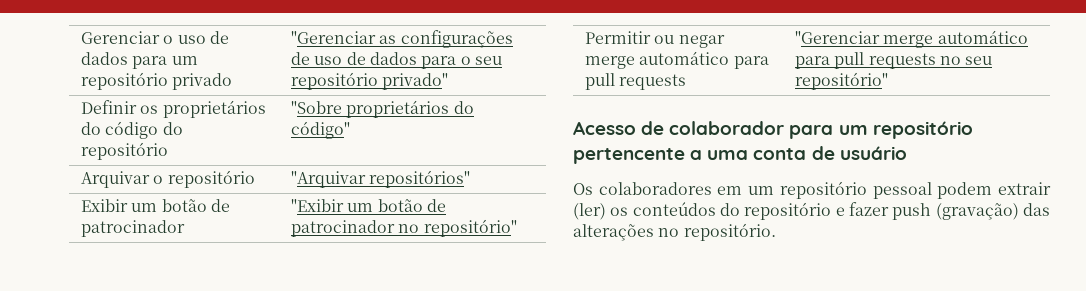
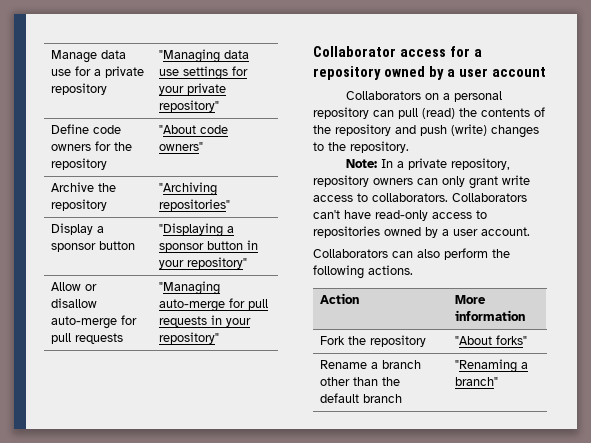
[81,31,230,44] [81,52,198,69] [81,72,233,90] [291,30,513,48] [291,52,503,69] [291,72,449,90] [81,100,266,118] [81,121,183,139] [81,142,169,160] [291,100,474,118] [291,121,351,139] [81,170,255,188] [291,170,471,188] [81,199,231,212] [81,220,186,237] [291,199,447,212] [291,219,517,237] [585,31,725,48] [585,51,769,69] [585,73,687,90] [795,30,1028,48] [795,52,993,69] [795,72,889,90] [573,121,973,139] [573,146,907,164] [573,181,1051,199] [573,202,1050,220] [573,223,776,241] Gerenciar o uso de dados para um repositório privado | "Gerenciar as configurações de uso de dados para o seu repositório privado" // Definir os proprietários do código do repositório | "Sobre proprietários do código" // Arquivar o repositório | "Arquivar repositórios" // Exibir um botão de patrocinador | "Exibir um botão de patrocinador no repositório" // Permitir ou negar merge automático para pull requests | "Gerenciar merge automático para pull requests no seu repositório" // Acesso de colaborador para um repositório pertencente a uma conta de usuário // Os colaboradores em um repositório pessoal podem extrair (ler) os conteúdos do repositório e fazer push (gravação) das alterações no repositório. -> [51,50,127,63] [51,66,145,78] [51,83,108,95] [159,49,250,63] [159,66,249,80] [159,83,227,95] [159,100,220,112] [51,124,122,134] [51,141,133,151] [51,158,108,170] [159,125,229,134] [159,142,204,151] [51,182,117,192] [51,199,108,211] [159,182,218,196] [159,199,231,211] [51,223,105,235] [51,241,136,252] [159,223,235,237] [159,240,259,252] [159,257,248,269] [51,282,98,291] [51,298,98,308] [51,315,138,329] [51,333,124,344] [159,281,221,295] [159,298,269,312] [159,315,252,327] [159,332,220,344] [313,46,482,57] [313,66,546,80] [345,91,502,102] [313,107,545,119] [313,124,539,138] [313,141,409,153] [345,158,510,170] [313,175,530,189] [313,193,527,202] [313,210,487,221] [313,226,530,238] [313,248,510,260] [313,265,413,279] [320,293,360,304] [455,295,487,304] [455,310,526,321] [320,335,427,347] [455,335,528,345] [320,360,422,369] [320,377,401,386] [320,393,403,403] [455,359,529,373] [455,377,499,386] Manage data use for a private repository | "Managing data use settings for your private repository" // Define code owners for the repository | "About code owners" // Archive the repository | "Archiving repositories" // Display a sponsor button | "Displaying a sponsor button in your repository" // Allow or disallow auto-merge for pull requests | "Managing auto-merge for pull requests in your repository" // Collaborator access for a repository owned by a user account // Collaborators on a personal repository can pull (read) the contents of the repository and push (write) changes to the repository. // Note: In a private repository, repository owners can only grant write access to collaborators. Collaborators can't have read-only access to repositories owned by a user account. // Collaborators can also perform the following actions. // Action | More information // Fork the repository | "About forks" // Rename a branch other than the default branch | "Renaming a branch"

